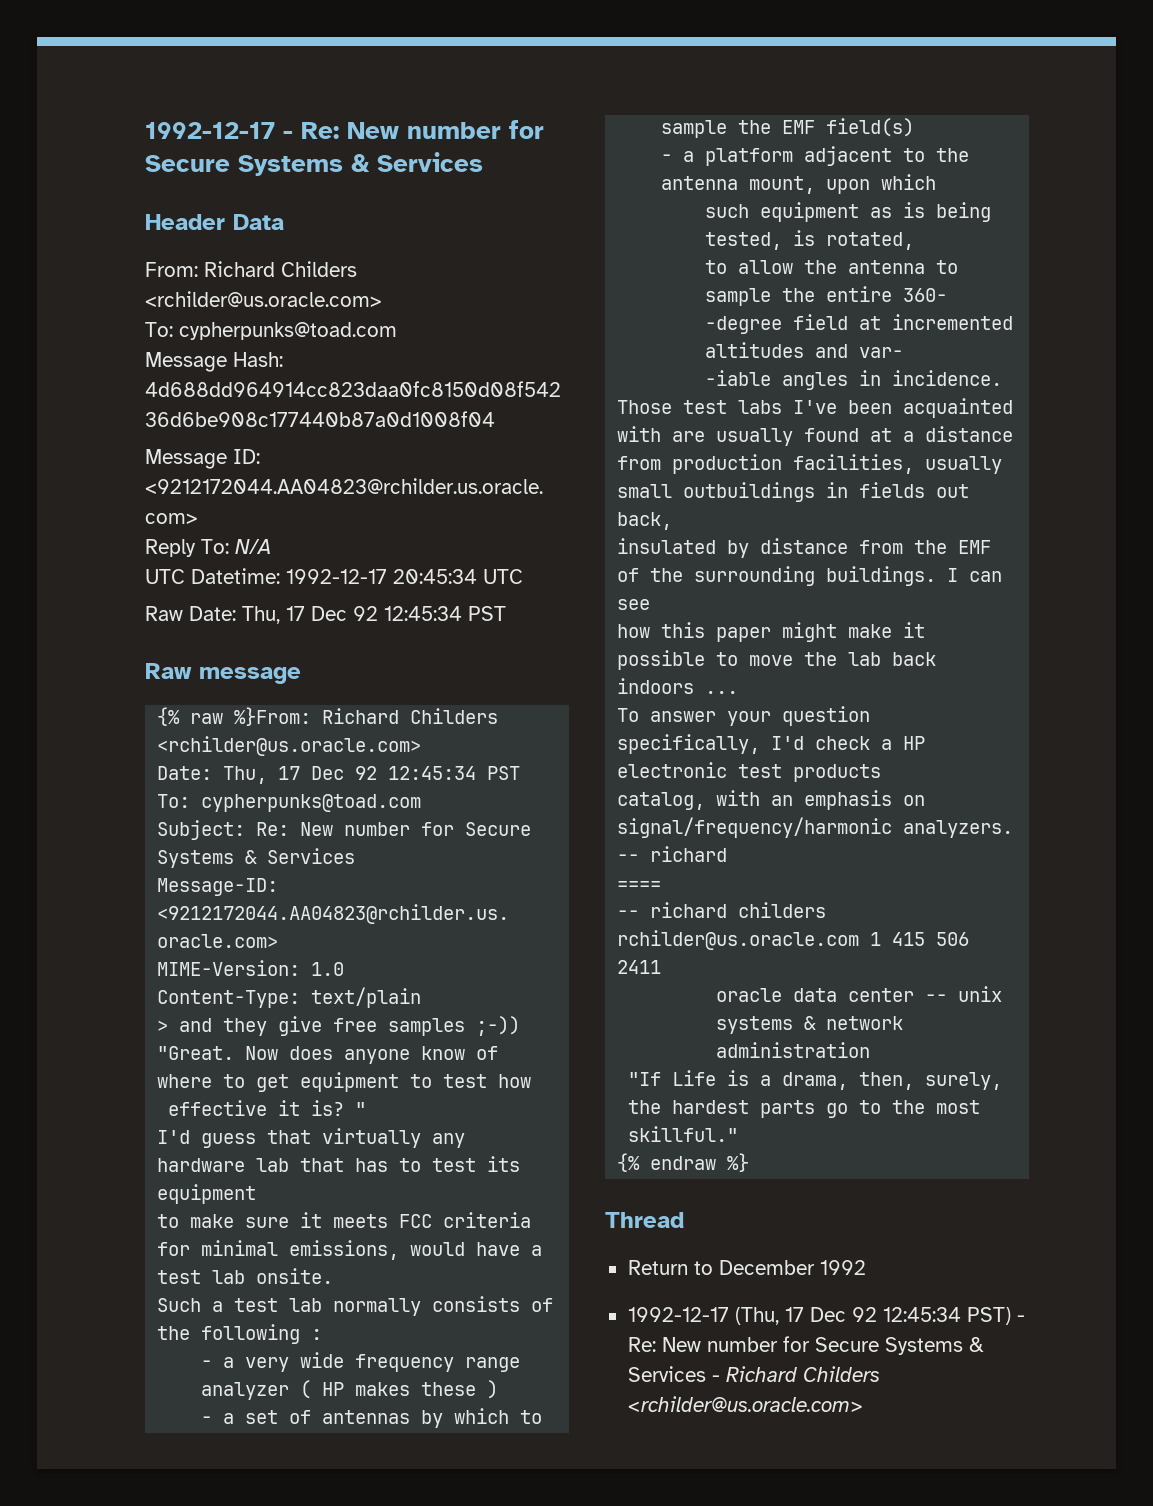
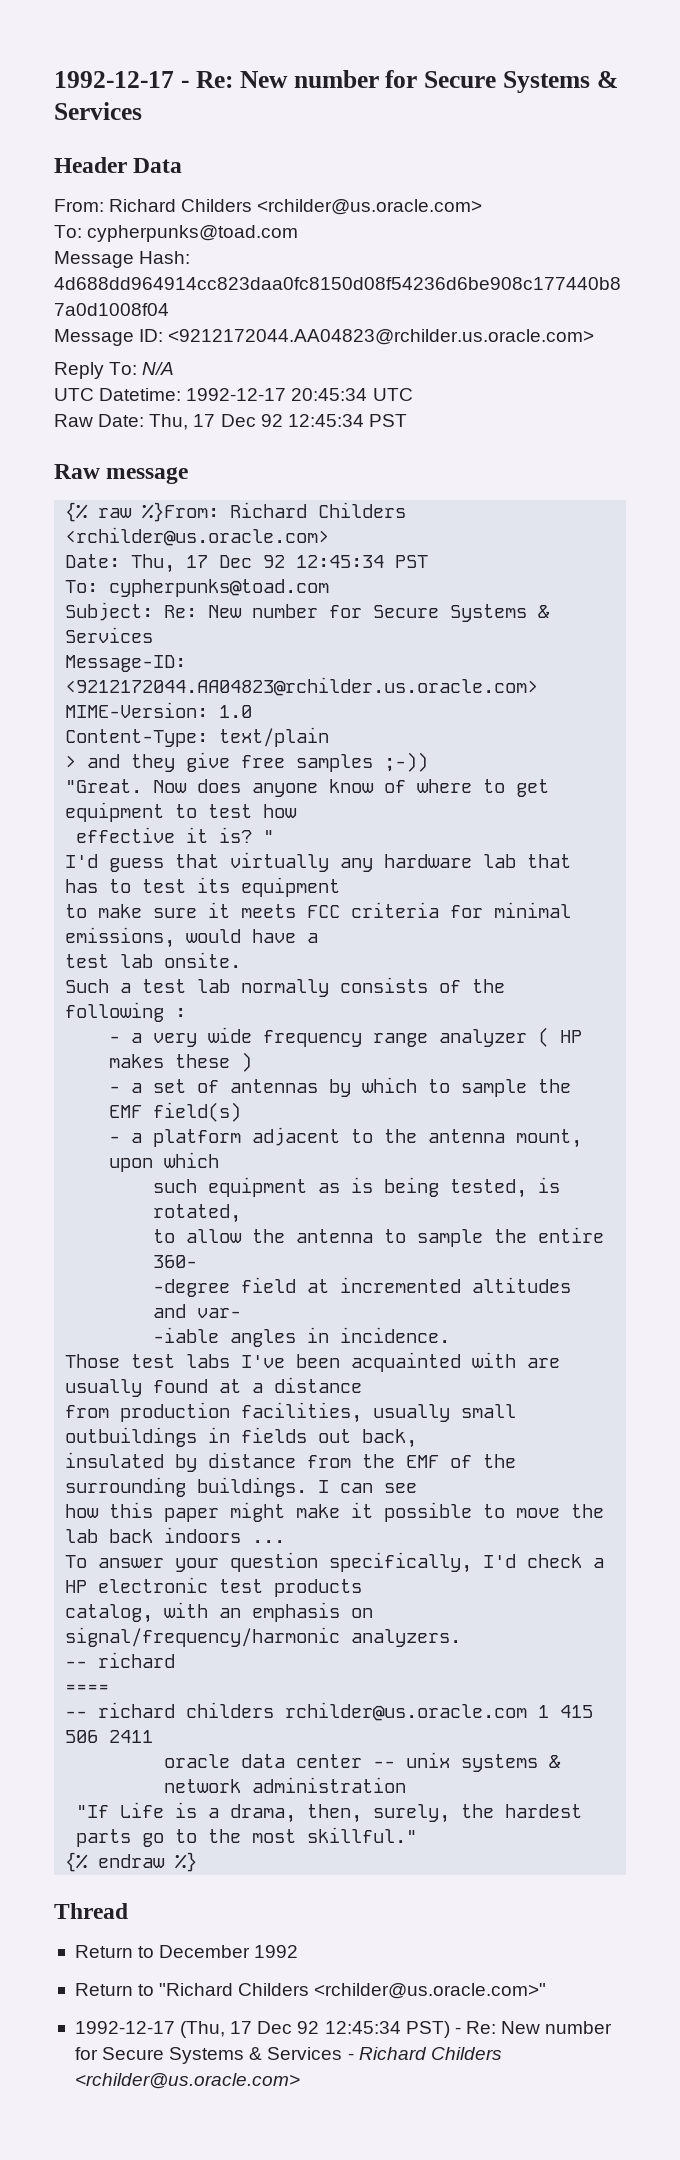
(866, 1267) none -> [74,1983,547,1999] // Return to "Richard Childers <rchilder@us.oracle.com>"

